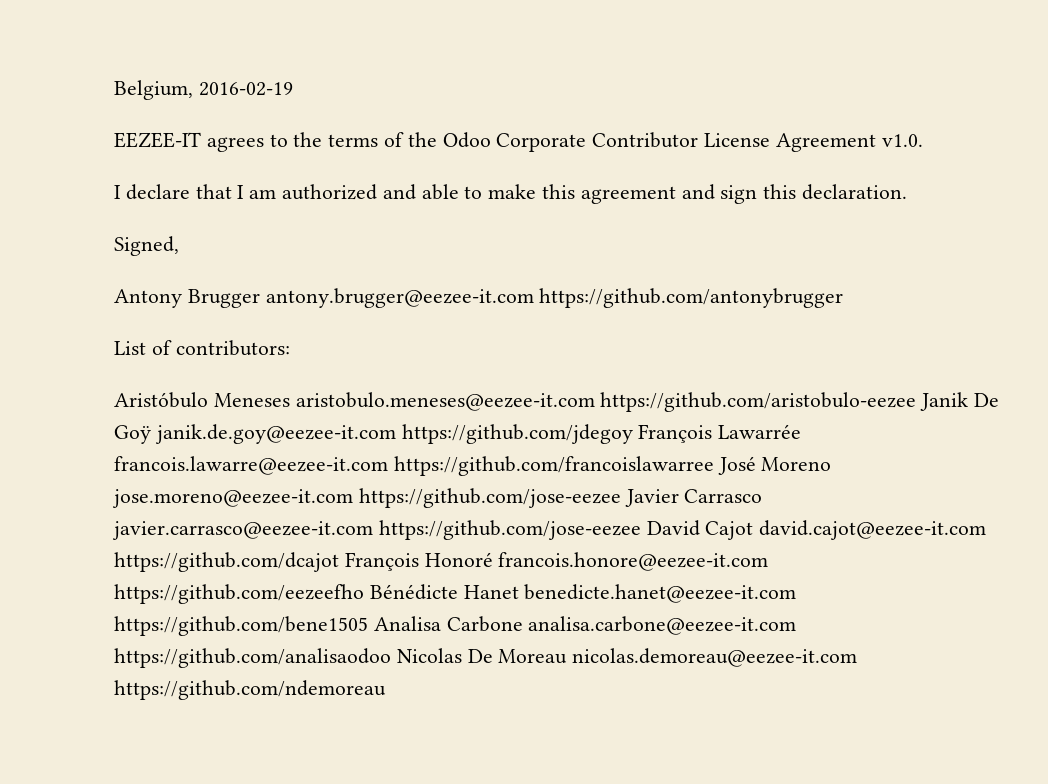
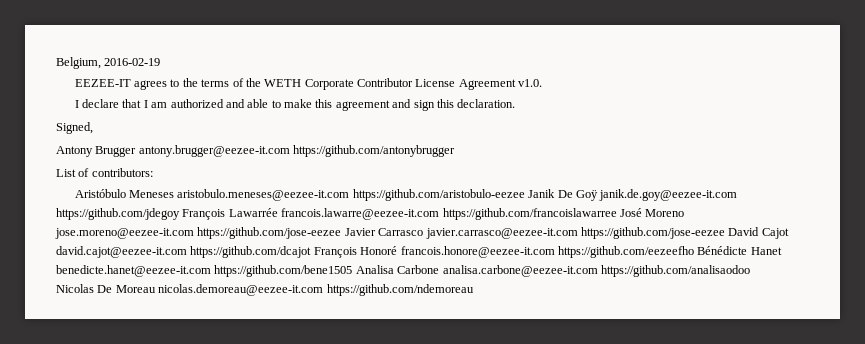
[442,132,491,148] Odoo -> [264,79,302,87] WETH

